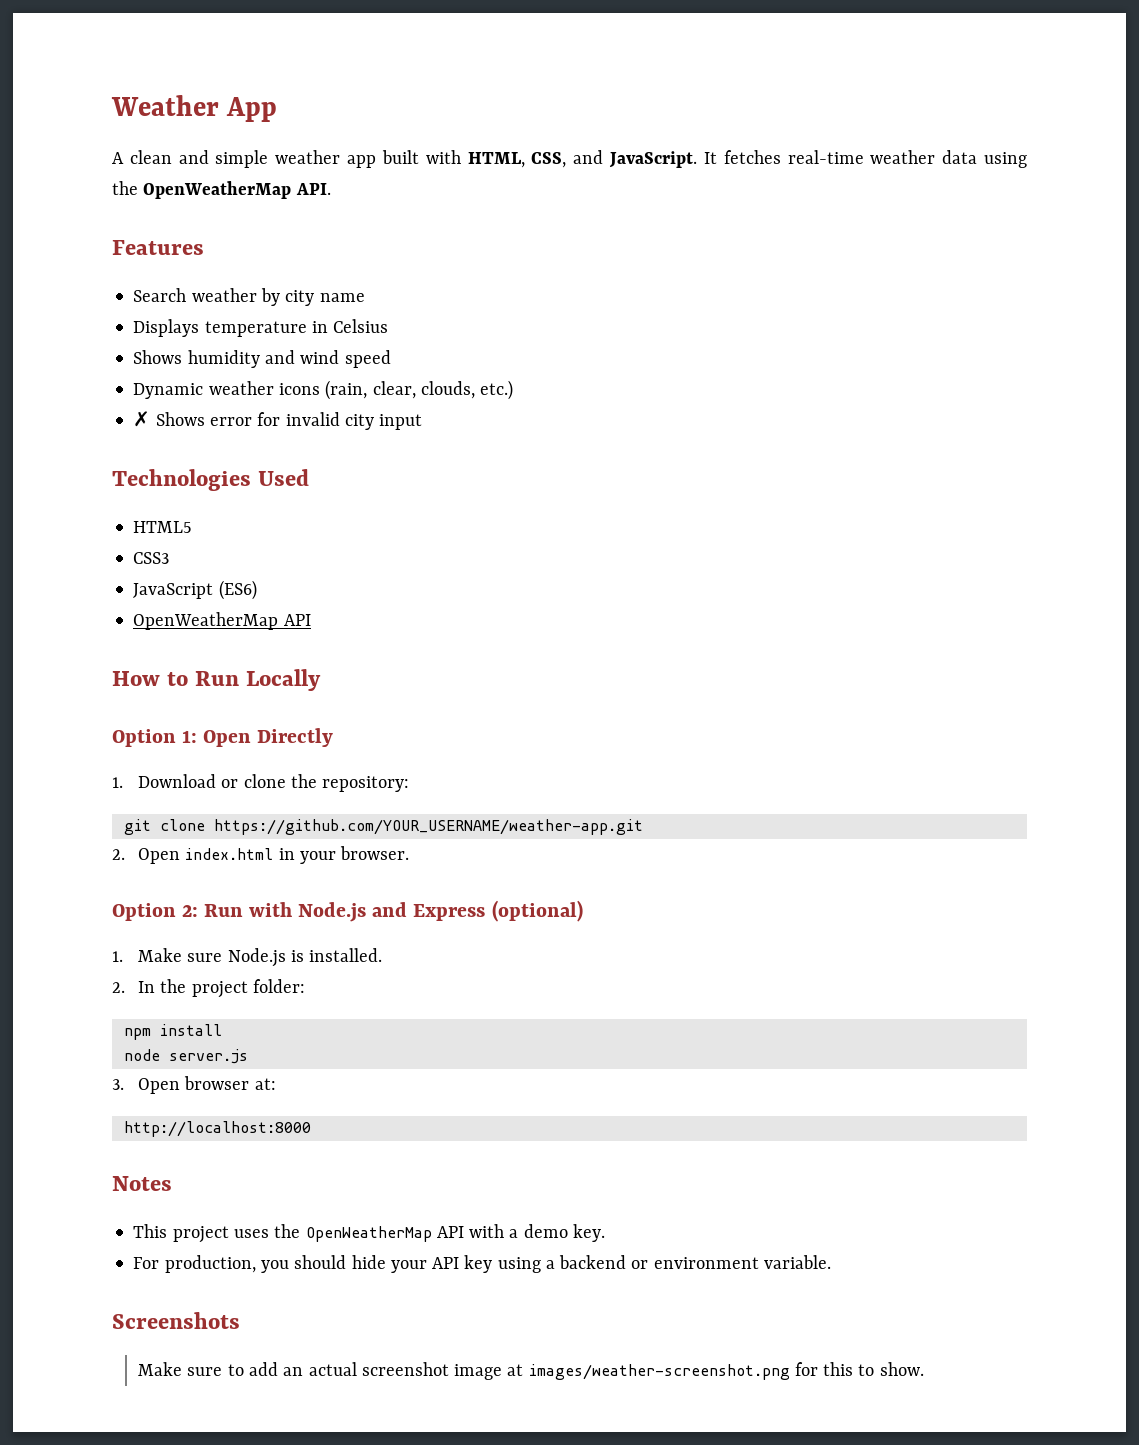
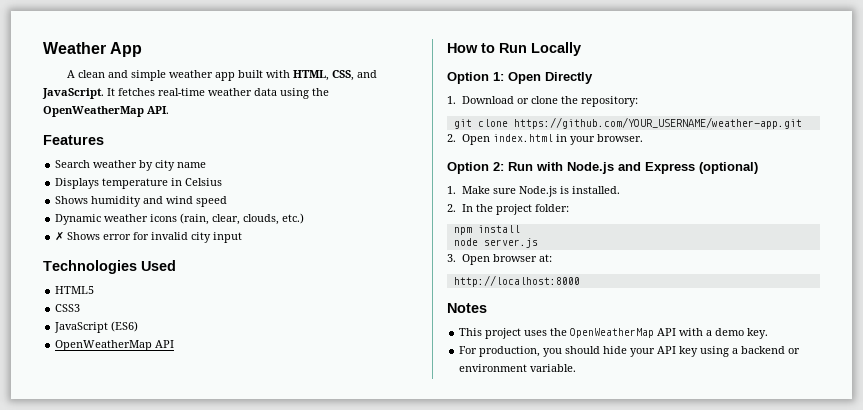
[112,1312,240,1329] [138,1362,924,1380] // Screenshots // Make sure to add an actual screenshot image at images/weather-screenshot.png for this to show. -> (577, 368) none

